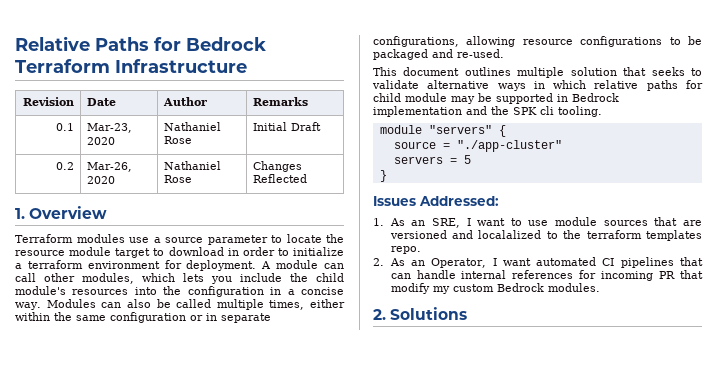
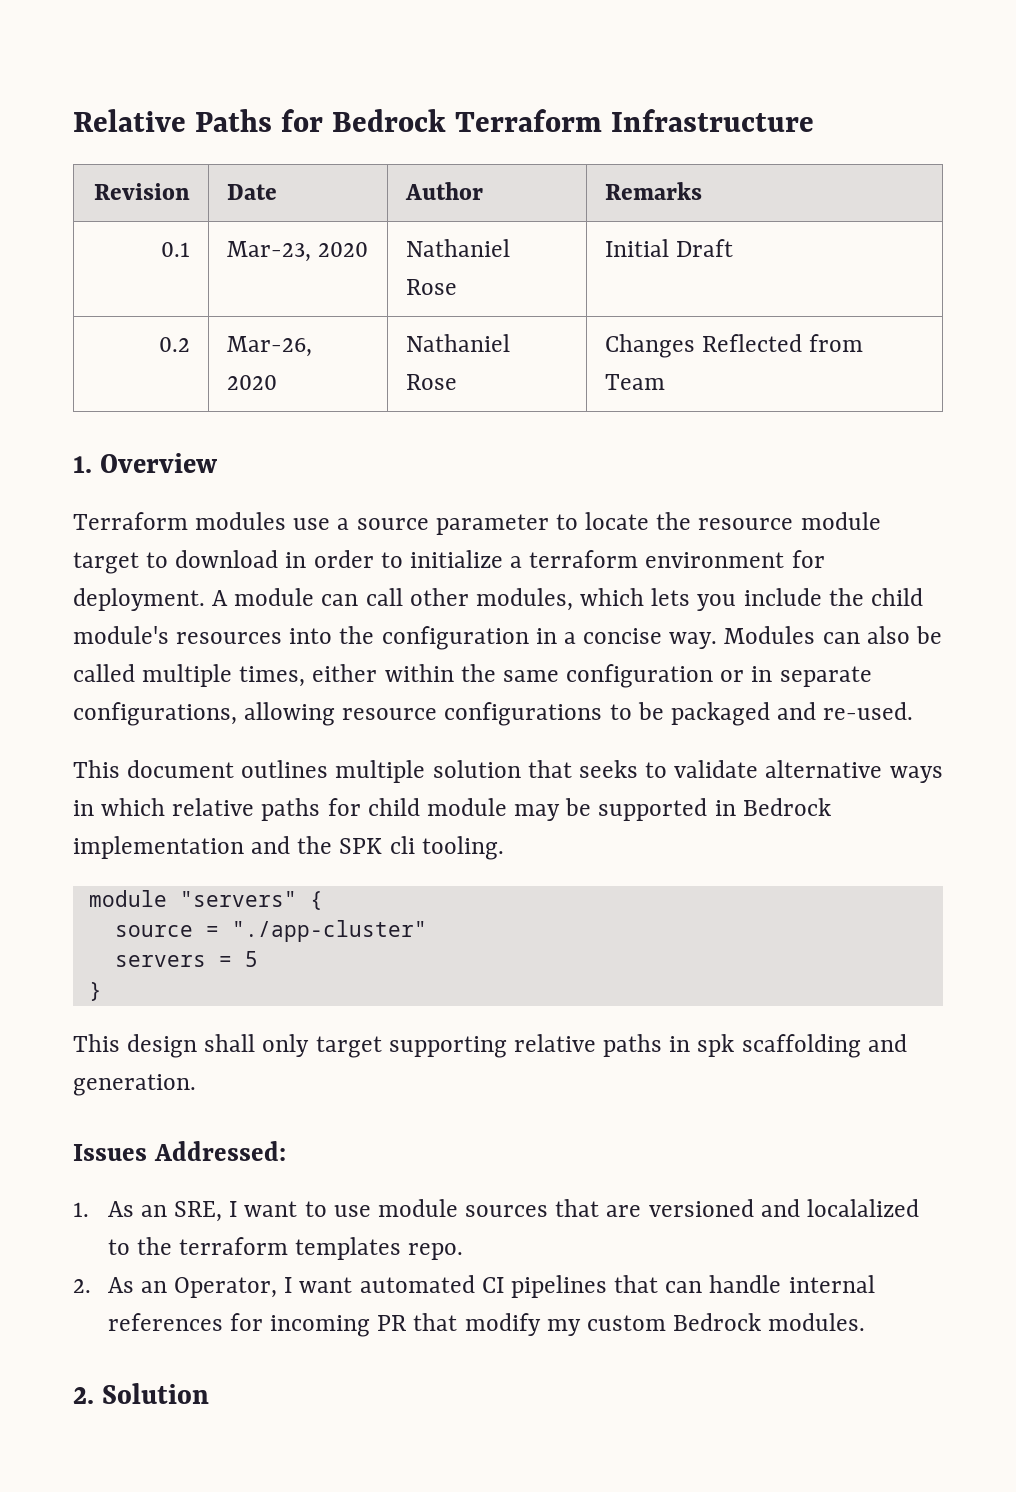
(307, 178) none -> [809,334,864,352] [605,374,666,390] from Team
(387, 176) none -> [73,1034,907,1058] [73,1074,196,1096] // This design shall only target supporting relative paths in spk scaffolding and generation.
[390,307,468,320] Solutions -> [102,1383,210,1404] Solution

